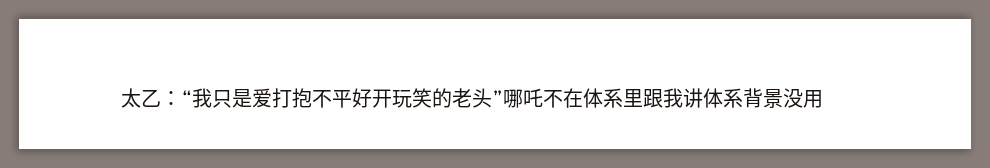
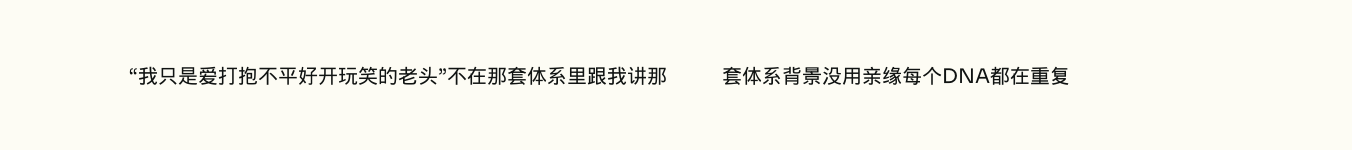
[121,88,181,108] 太乙： -> (129, 75) none
[503,88,583,108] 哪吒不在 -> [447,66,528,85] 不在那套
(703, 98) none -> [647,66,742,85] 那套
(823, 99) none -> [862,66,1070,85] 亲缘每个DNA都在重复

